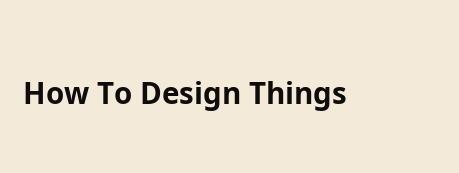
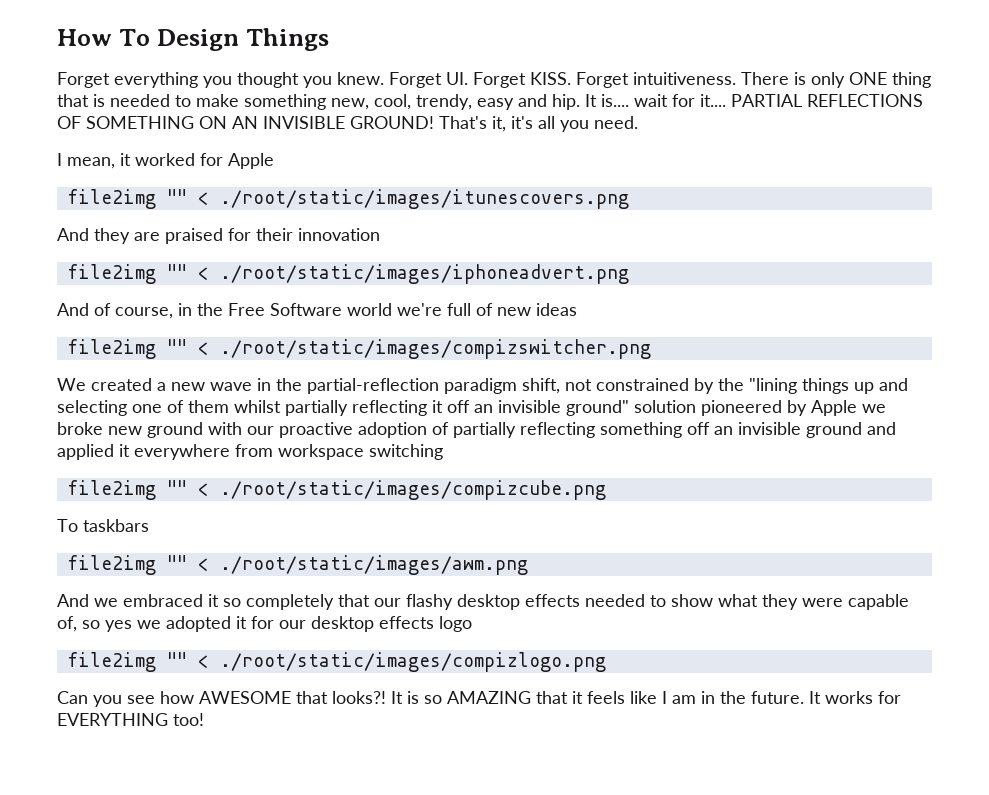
(347, 96) none -> [57,72,931,88] [57,94,923,110] [57,116,638,132] [57,153,274,169] [67,189,629,209] [57,228,380,244] [67,264,629,284] [57,303,577,319] [67,339,651,359] [57,378,908,394] [57,400,886,416] [57,422,896,438] [57,444,443,460] [67,480,606,500] [57,519,149,532] [67,555,528,575] [57,594,909,610] [57,616,472,632] [67,652,606,672] [57,691,901,707] [57,713,204,726] // Forget everything you thought you knew. Forget UI. Forget KISS. Forget intuitiveness. There is only ONE thing that is needed to make something new, cool, trendy, easy and hip. It is.... wait for it.... PARTIAL REFLECTIONS OF SOMETHING ON AN INVISIBLE GROUND! That's it, it's all you need. // I mean, it worked for Apple // file2img "" < ./root/static/images/itunescovers.png // And they are praised for their innovation // file2img "" < ./root/static/images/iphoneadvert.png // And of course, in the Free Software world we're full of new ideas // file2img "" < ./root/static/images/compizswitcher.png // We created a new wave in the partial-reflection paradigm shift, not constrained by the "lining things up and selecting one of them whilst partially reflecting it off an invisible ground" solution pioneered by Apple we broke new ground with our proactive adoption of partially reflecting something off an invisible ground and applied it everywhere from workspace switching // file2img "" < ./root/static/images/compizcube.png // To taskbars // file2img "" < ./root/static/images/awm.png // And we embraced it so completely that our flashy desktop effects needed to show what they were capable of, so yes we adopted it for our desktop effects logo // file2img "" < ./root/static/images/compizlogo.png // Can you see how AWESOME that looks?! It is so AMAZING that it feels like I am in the future. It works for EVERYTHING too!

